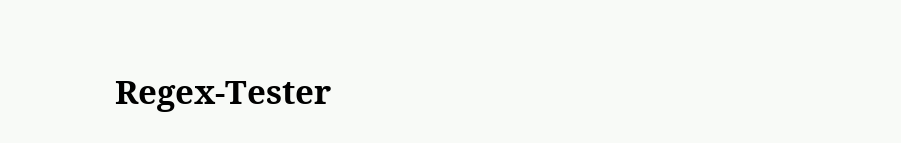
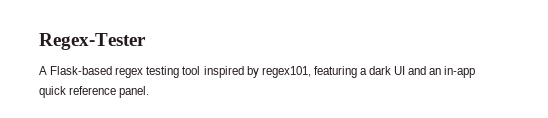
(331, 96) none -> [39,66,476,78] [39,86,150,98] // A Flask-based regex testing tool inspired by regex101, featuring a dark UI and an in-app quick reference panel.

